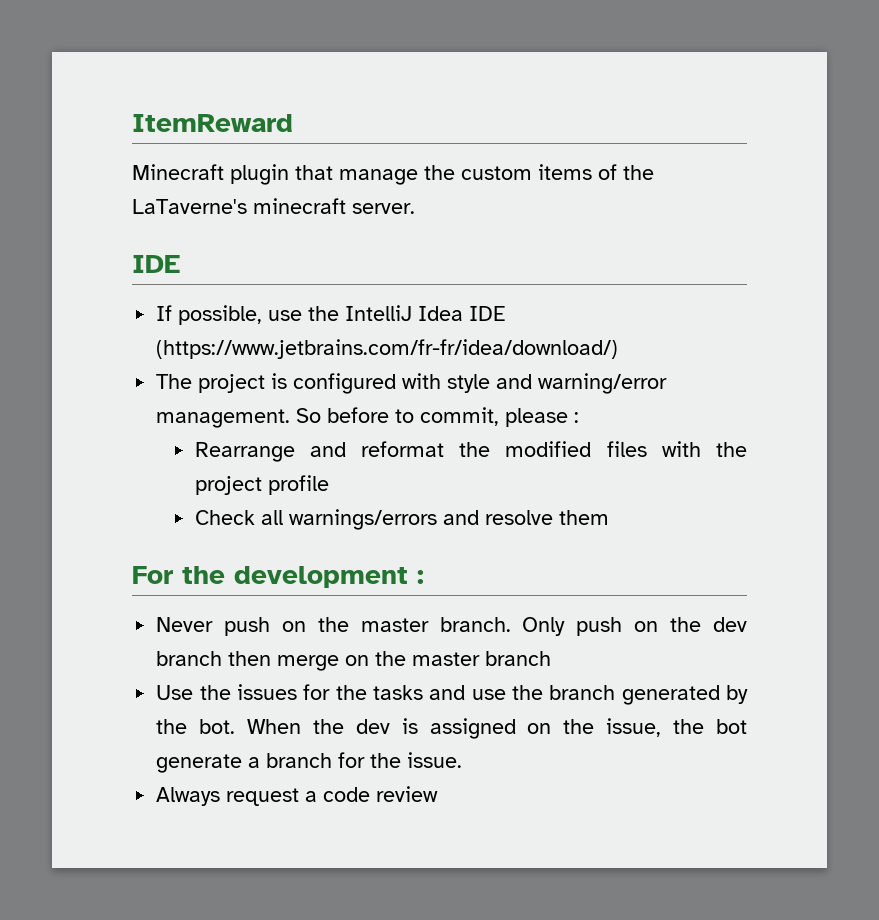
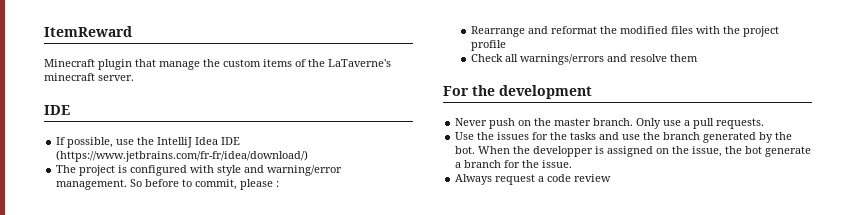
[417,570,424,584] : -> (592, 92) none
[576,617,747,636] [156,651,552,671] push on the dev branch then merge on the master branch -> [663,118,765,129] use a pull requests.
[355,719,390,734] dev -> [533,146,594,157] developper

